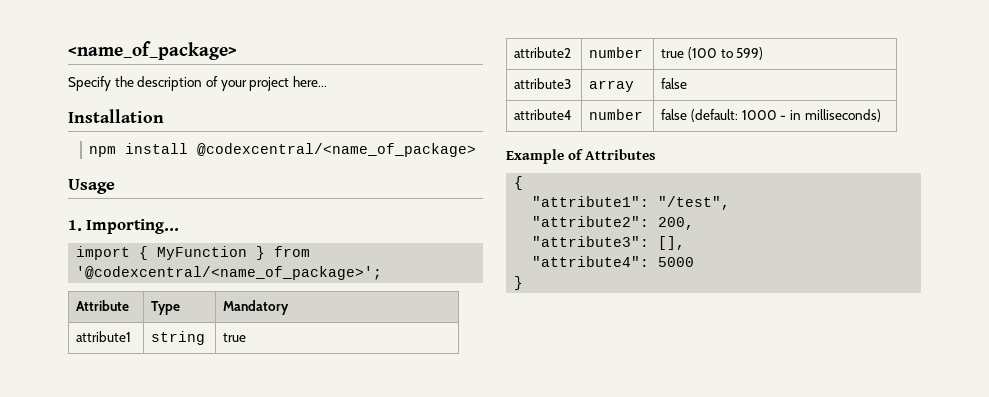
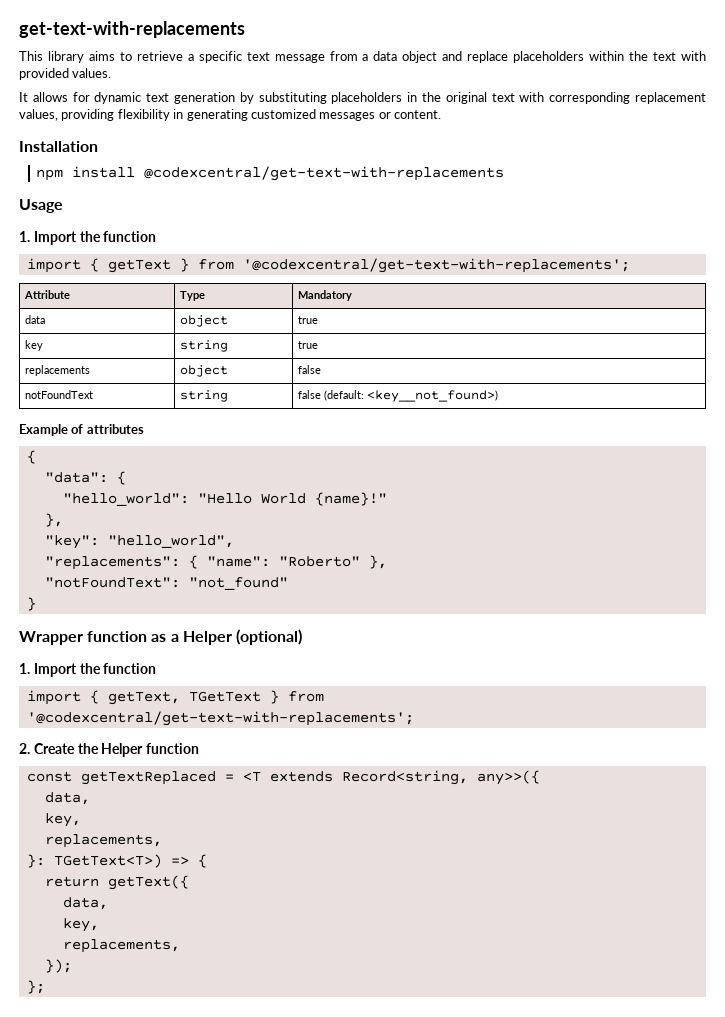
[68,41,237,60] [68,76,327,91] <name_of_package> // Specify the description of your project here... -> [19,21,245,38] [19,51,706,63] [19,68,112,80] [19,92,706,104] [19,109,441,121] get-text-with-replacements // This library aims to retrieve a specific text message from a data object and replace placeholders within the text with provided values. // It allows for dynamic text generation by substituting placeholders in the original text with corresponding replacement values, providing flexibility in generating customized messages or content.
[197,143,477,157] @codexcentral/<name_of_package> -> [144,166,505,181] @codexcentral/get-text-with-replacements
[86,219,180,234] [76,246,311,260] [76,266,383,280] Importing... // import { MyFunction } from '@codexcentral/<name_of_package>'; -> [33,231,157,245] [26,258,630,273] Import the function // import { getText } from '@codexcentral/get-text-with-replacements';
[76,331,132,342] [151,331,206,345] [223,333,247,342] [514,47,572,58] [589,47,644,58] [661,47,764,60] [514,78,572,89] [589,80,635,92] attribute1 | string | true // attribute2 | number | true (100 to 599) // attribute3 | array -> [25,315,46,324] [180,315,229,327] [298,316,319,324] [25,340,44,351] [180,340,229,352] [298,341,319,349] [25,365,91,376] [180,365,229,377] data | object | true // key | string | true // replacements | object
[514,109,573,120] [589,109,644,120] attribute4 | number -> [25,390,94,399] [180,390,229,402] notFoundText | string
[741,109,881,122] 1000 - in milliseconds) -> [367,390,499,402] <key__not_found>)
[585,149,656,160] [514,176,524,190] [532,196,731,210] [532,216,695,230] [532,236,686,250] [532,256,695,267] [514,276,524,290] Attributes // { // "attribute1": "/test", // "attribute2": 200, // "attribute3": [], // "attribute4": 5000 // } -> [86,424,144,434] [26,450,36,464] [44,471,126,485] [62,492,387,506] [44,513,63,527] [44,535,234,549] [44,555,387,570] [44,577,288,590] [26,597,36,611] [19,629,302,645] [19,663,157,677] [26,690,324,705] [26,711,414,726] [19,743,200,757] [26,770,540,785] [44,792,90,805] [44,813,81,827] [44,834,162,848] [26,854,207,868] [44,875,189,890] [62,897,108,910] [62,918,99,932] [62,939,180,953] [44,959,72,973] [26,980,45,994] attributes // { // "data": { // "hello_world": "Hello World {name}!" // }, // "key": "hello_world", // "replacements": { "name": "Roberto" }, // "notFoundText": "not_found" // } // Wrapper function as a Helper (optional) // 1. Import the function // import { getText, TGetText } from '@codexcentral/get-text-with-replacements'; // 2. Create the Helper function // const getTextReplaced = <T extends Record<string, any>>({ // data, // key, // replacements, // }: TGetText<T>) => { // return getText({ // data, // key, // replacements, // }); // };

